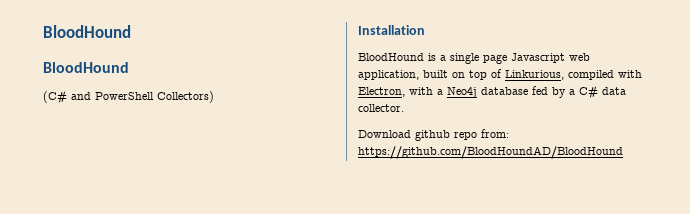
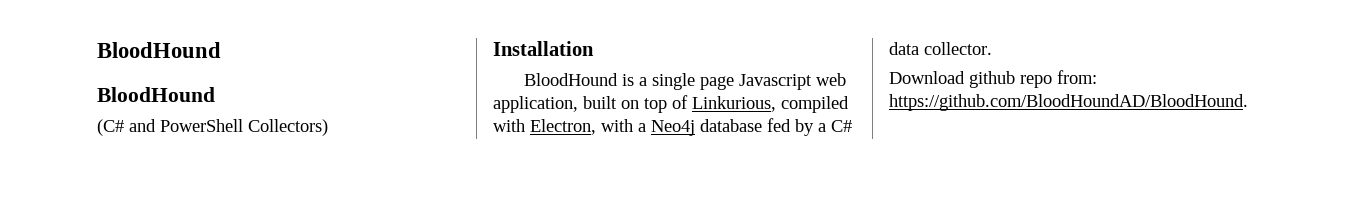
[358,146,623,159] https://github.com/BloodHoundAD/BloodHound -> [889,94,1248,111] https://github.com/BloodHoundAD/BloodHound.

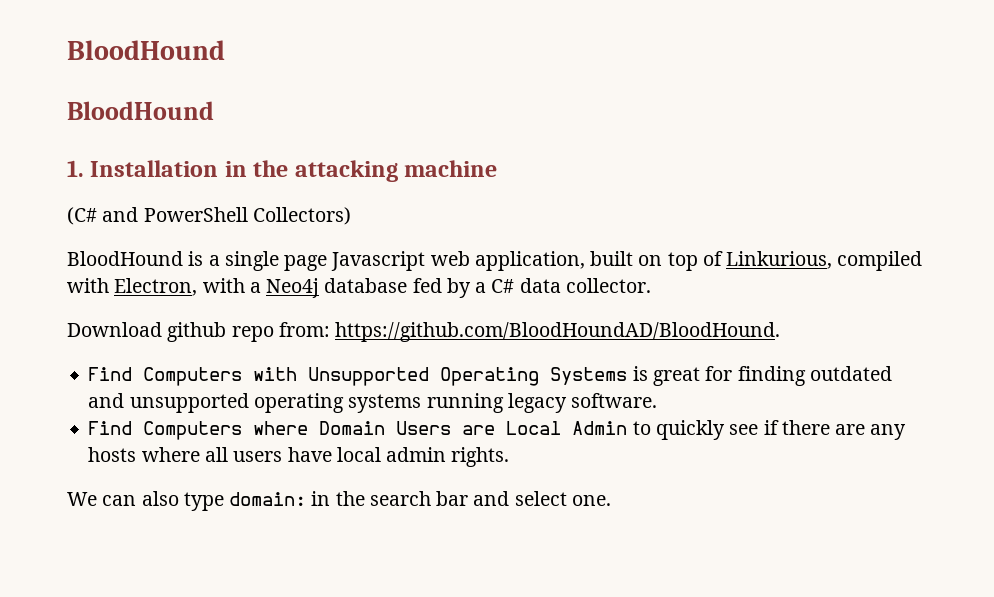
(215, 94) none -> [67,160,498,182] // 1. Installation in the attacking machine
[493,41,594,56] // Installation -> (351, 216) none
(1248, 102) none -> [88,366,892,386] [88,393,658,413] [88,420,907,440] [88,447,510,467] [67,491,611,511] // Find Computers with Unsupported Operating Systems is great for finding outdated and unsupported operating systems running legacy software. // Find Computers where Domain Users are Local Admin to quickly see if there are any hosts where all users have local admin rights. // We can also type domain: in the search bar and select one.

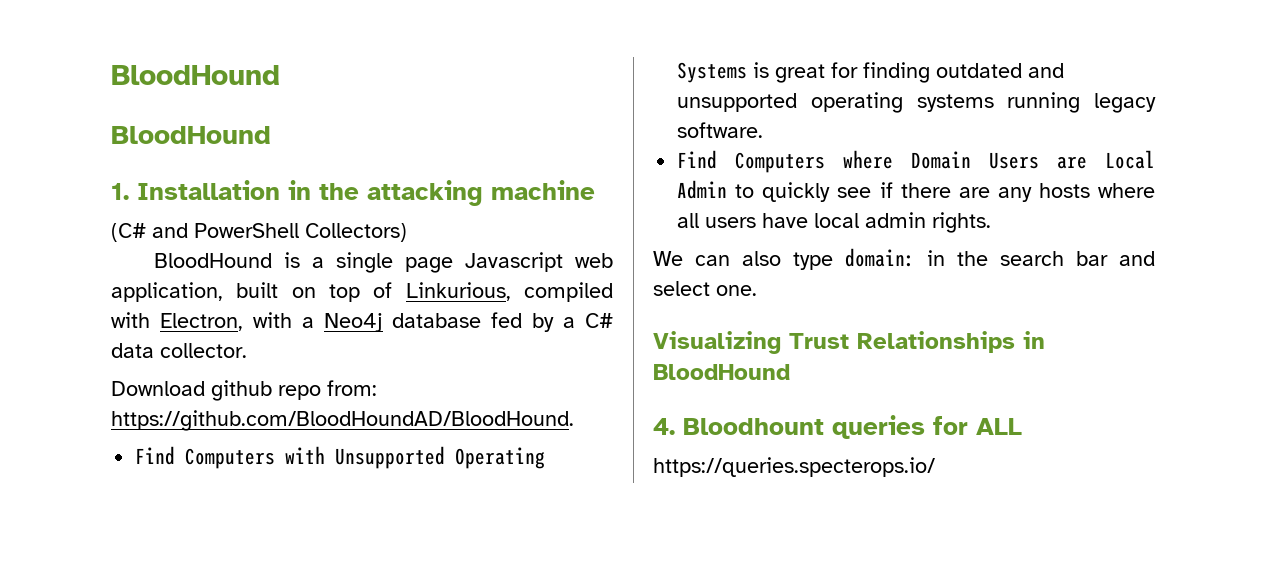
(611, 500) none -> [653,331,1045,354] [653,364,790,380] [653,415,1022,439] [653,457,935,477] // Visualizing Trust Relationships in BloodHound // 4. Bloodhount queries for ALL // https://queries.specterops.io/

